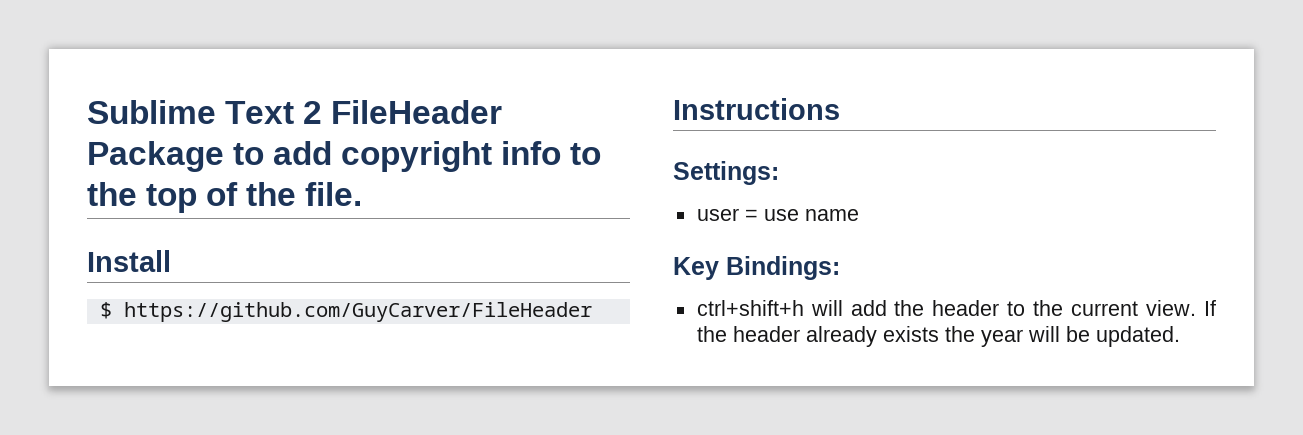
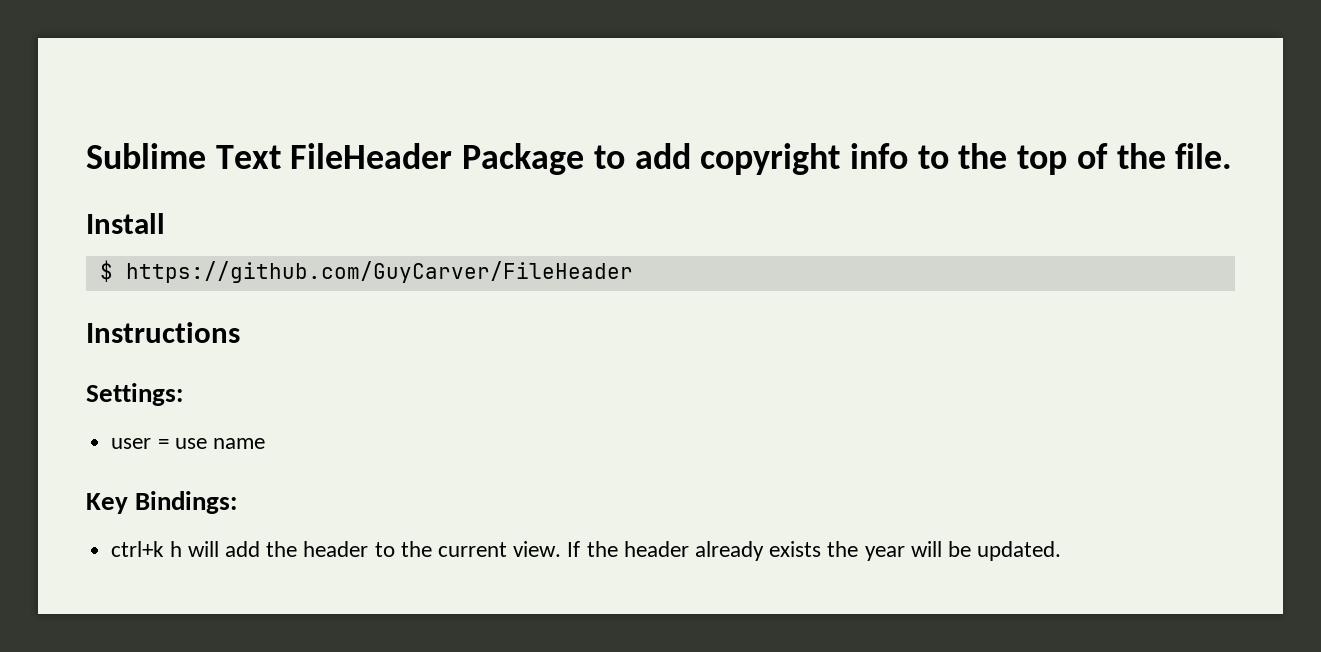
[303,101,323,124] 2 -> (281, 157) none
[696,300,804,316] ctrl+shift+h -> [111,541,182,557] ctrl+k h

